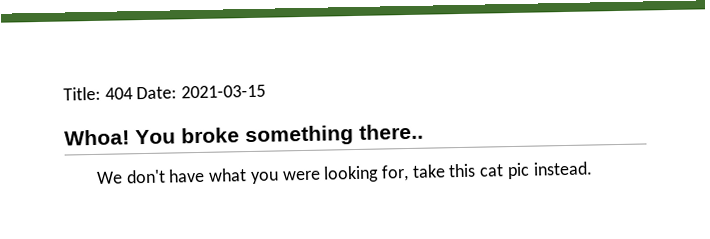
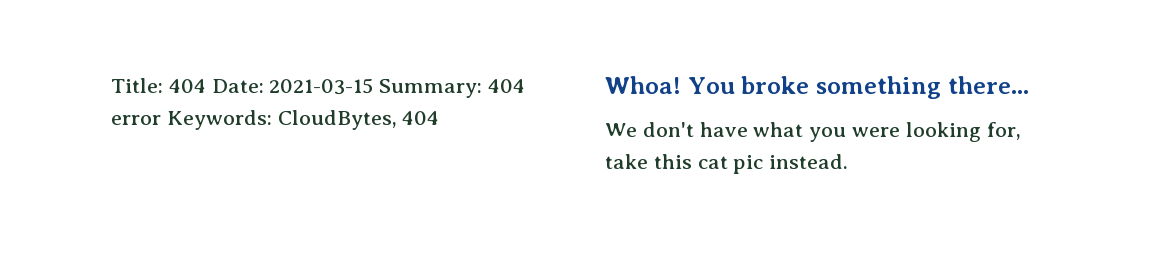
(267, 91) none -> [379,79,526,98] [111,110,440,130] Summary: 404 error Keywords: CloudBytes, 404
[359,123,424,140] there.. -> [947,76,1029,94] there...

